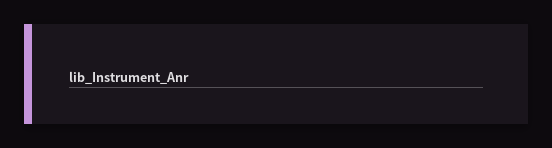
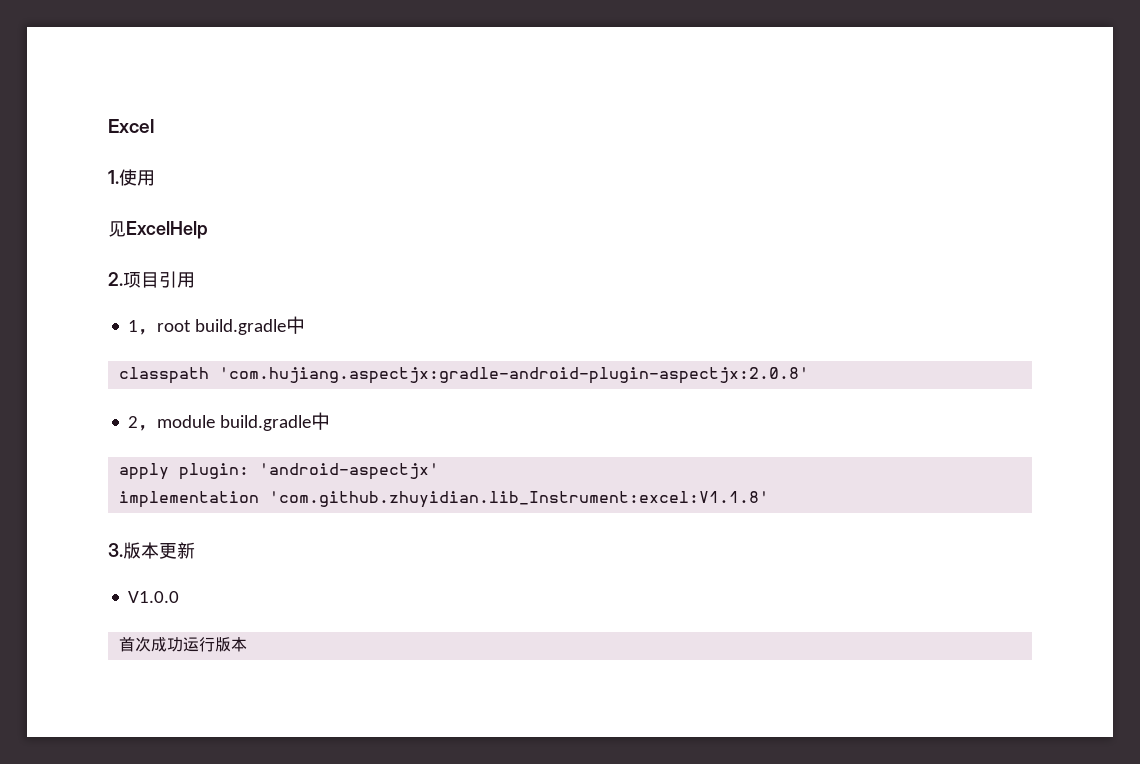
[69,71,189,84] lib_Instrument_Anr -> [108,119,154,133] [108,169,155,186] [108,221,208,239] [108,271,195,288] [128,316,306,335] [119,367,810,384] [128,412,331,431] [119,463,440,480] [119,491,770,508] [108,542,195,559] [128,591,180,603] [119,636,248,652] Excel // 1.使用 // 见ExcelHelp // 2.项目引用 // 1，root build.gradle中 // classpath 'com.hujiang.aspectjx:gradle-android-plugin-aspectjx:2.0.8' // 2，module build.gradle中 // apply plugin: 'android-aspectjx' // implementation 'com.github.zhuyidian.lib_Instrument:excel:V1.1.8' // 3.版本更新 // V1.0.0 // 首次成功运行版本

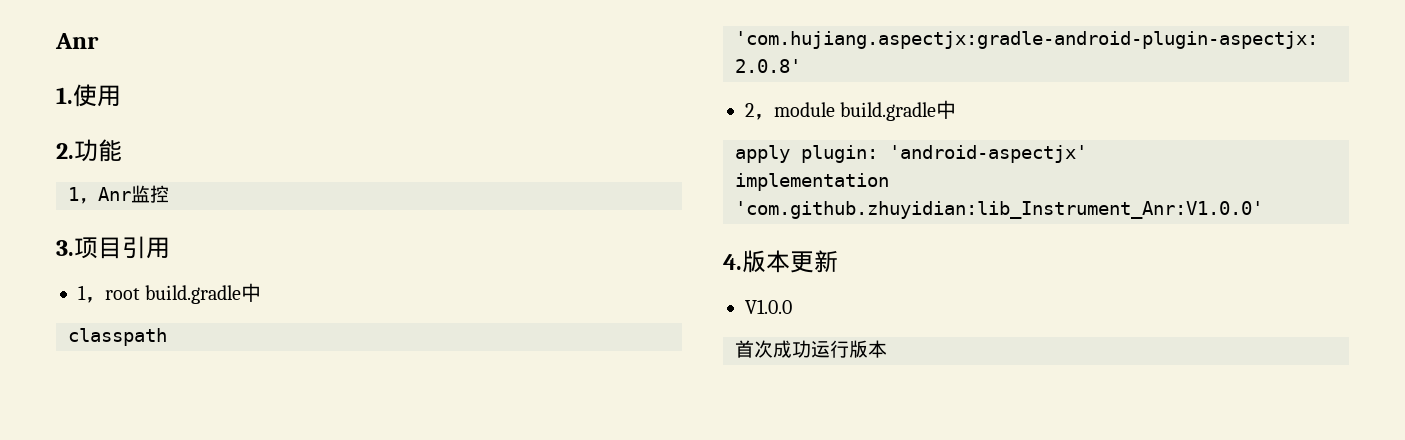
[108,119,154,133] Excel -> [55,33,99,49] Anr
[108,221,208,239] [108,272,123,286] 见ExcelHelp // 2. -> [56,139,122,162] [68,185,169,204] [56,240,74,256] 2.功能 // 1，Anr监控 // 3.
[269,491,770,508] [108,543,123,557] 'com.github.zhuyidian.lib_Instrument:excel:V1.1.8' // 3. -> [735,201,1263,219] [723,254,742,270] 'com.github.zhuyidian:lib_Instrument_Anr:V1.0.0' // 4.

